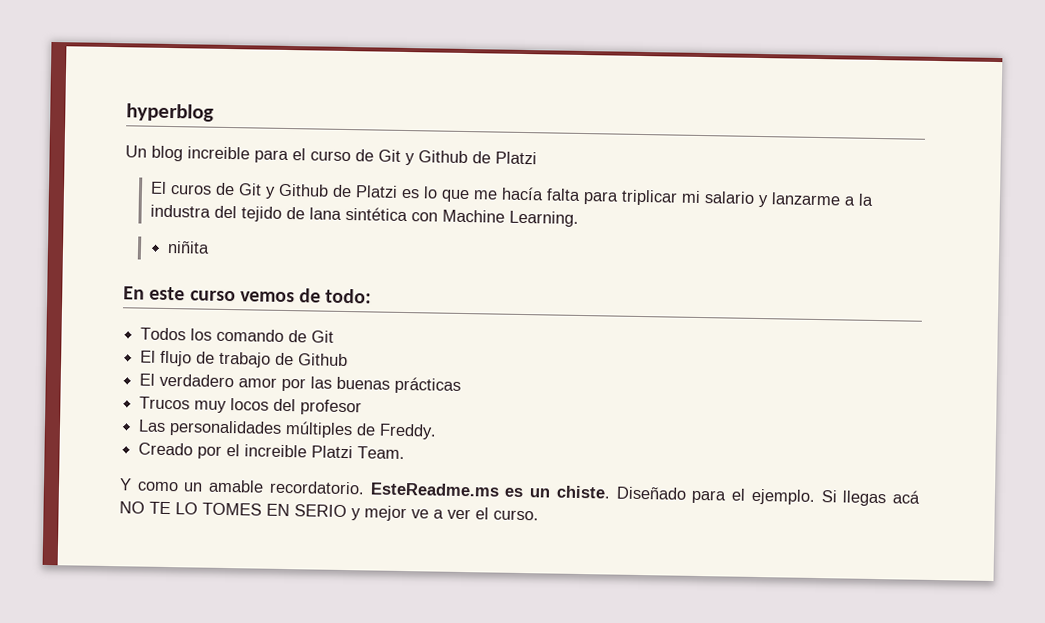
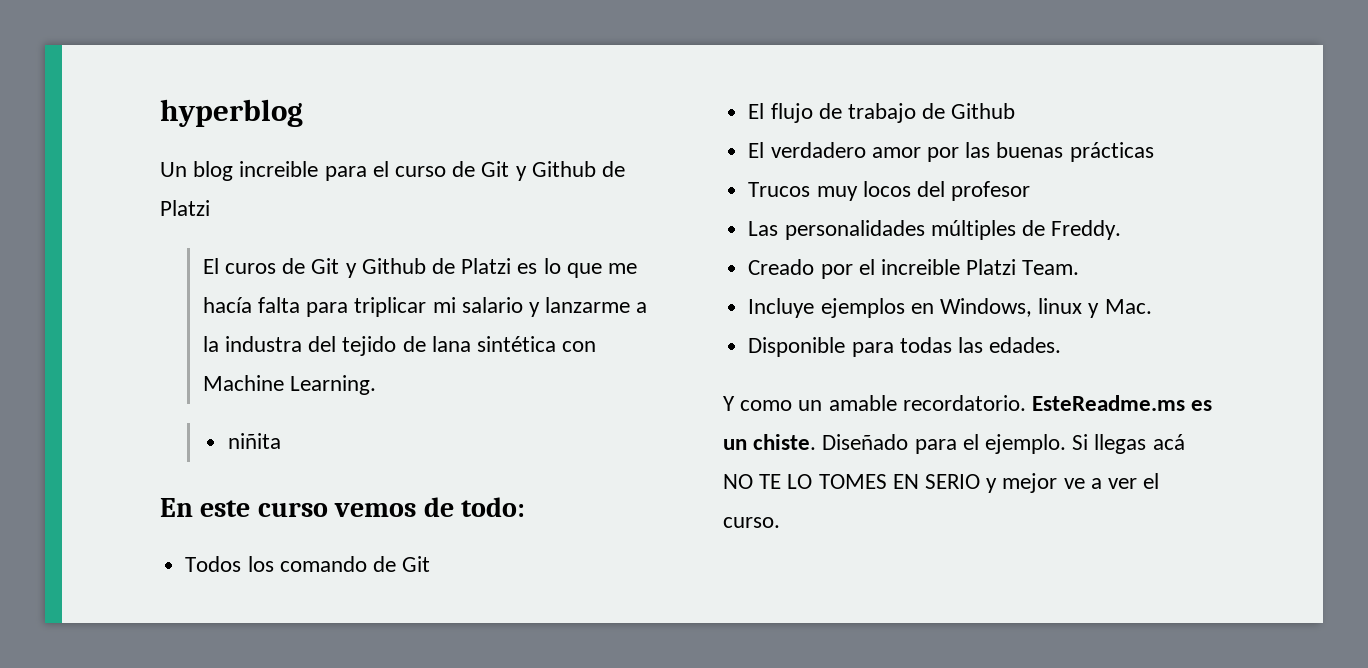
(406, 453) none -> [748,298,1152,318] [748,337,1062,357] // Incluye ejemplos en Windows, linux y Mac. // Disponible para todas las edades.

